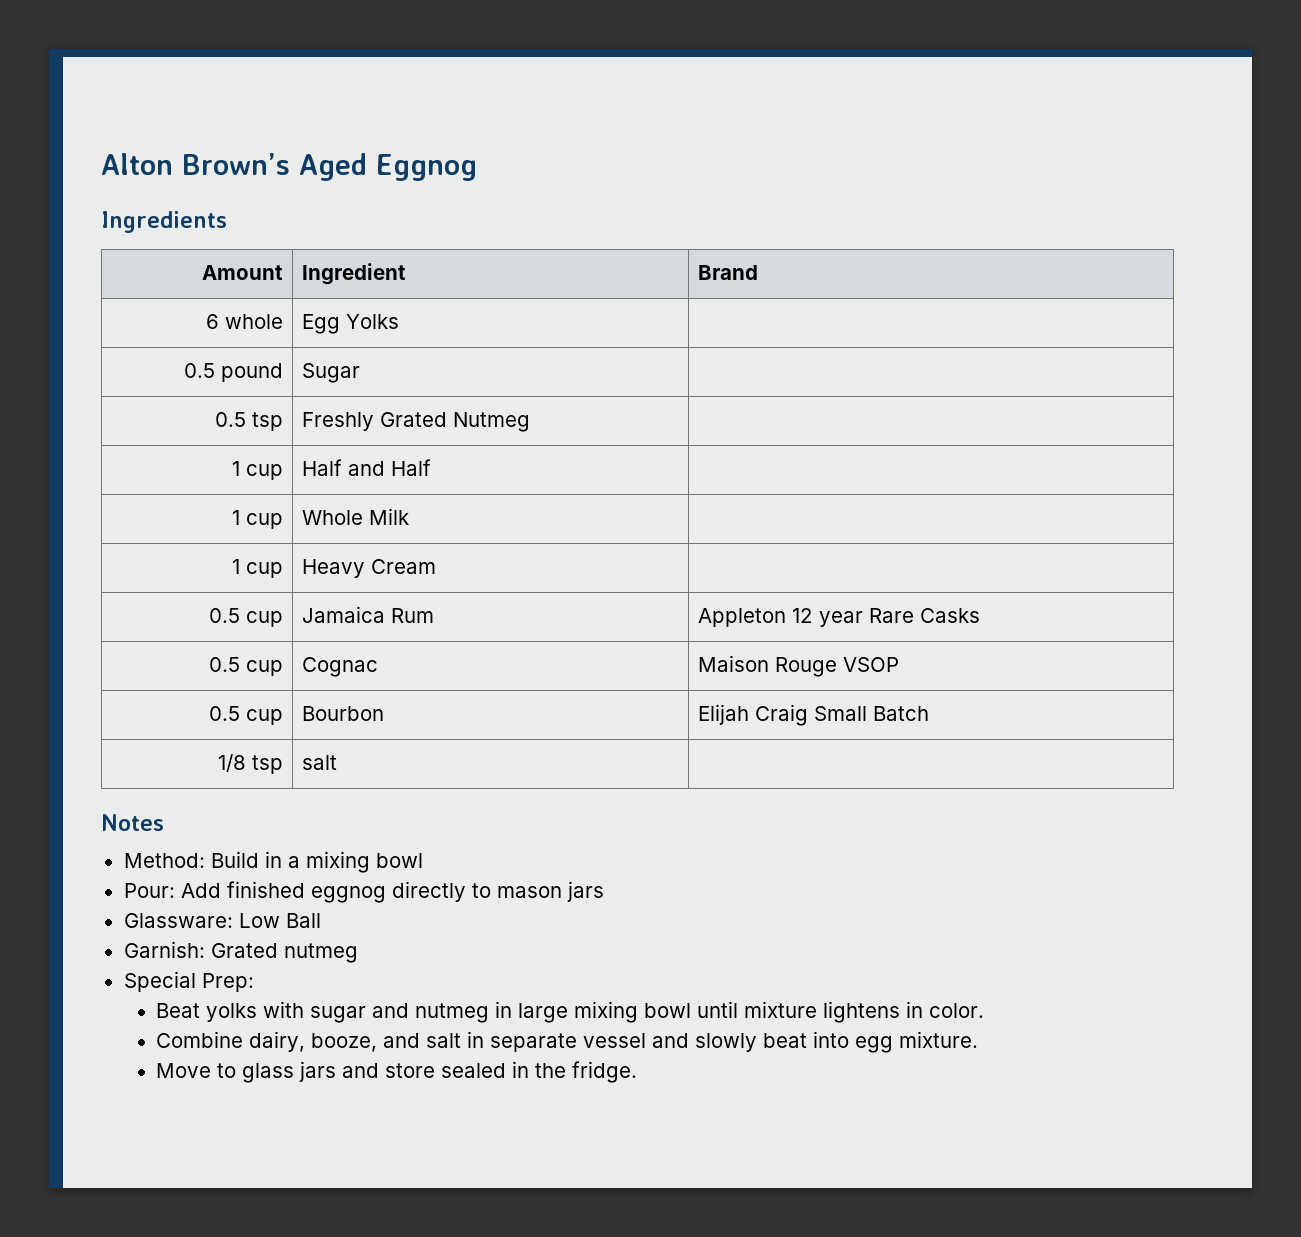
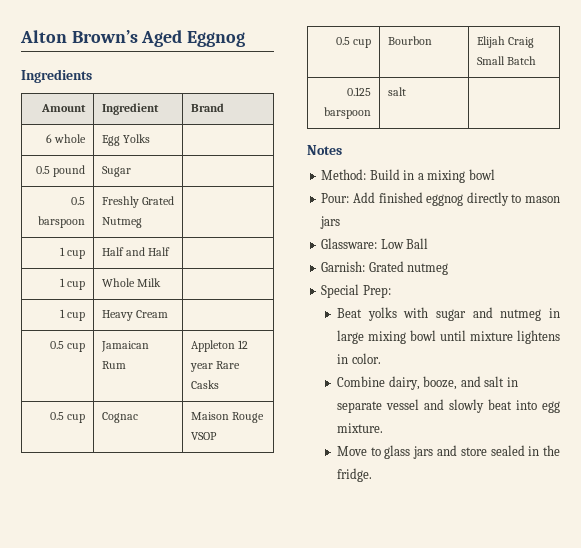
[251,412,283,431] tsp -> [38,216,86,228] barspoon
[302,606,386,623] Jamaica -> [100,341,149,352] Jamaican
[217,754,283,774] 1/8 tsp -> [347,87,372,96] [324,107,372,119] 0.125 barspoon

